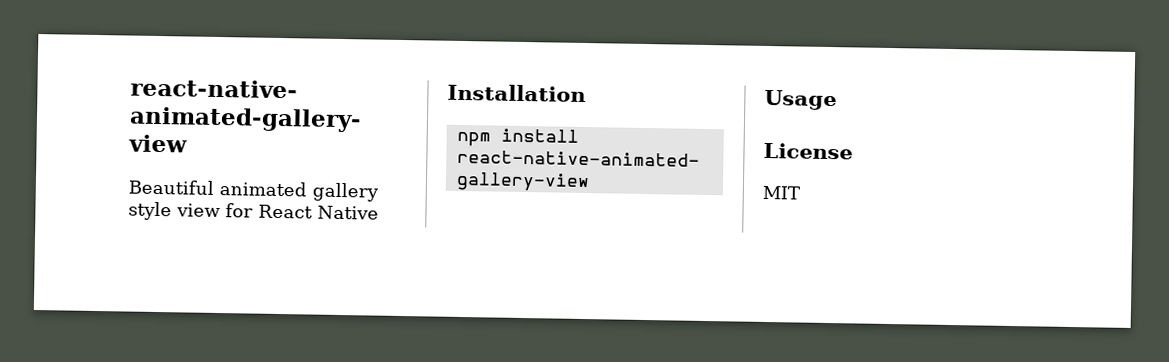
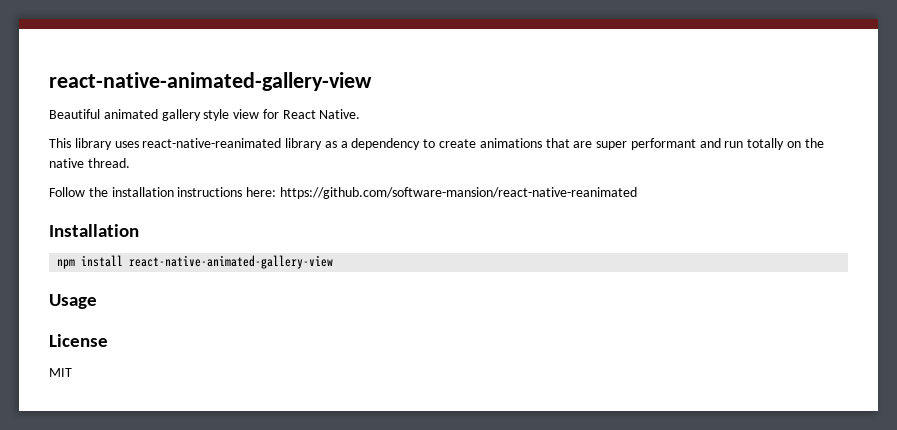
[317,205,379,220] Native -> [319,109,361,119] [49,138,824,150] [49,158,130,168] [49,187,637,199] Native. // This library uses react-native-reanimated library as a dependency to create animations that are super performant and run totally on the native thread. // Follow the installation instructions here: https://github.com/software-mansion/react-native-reanimated

